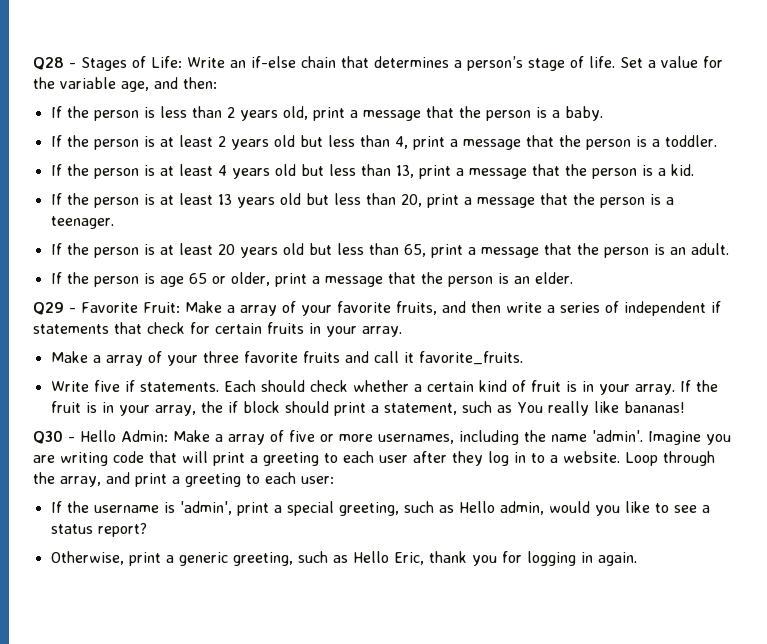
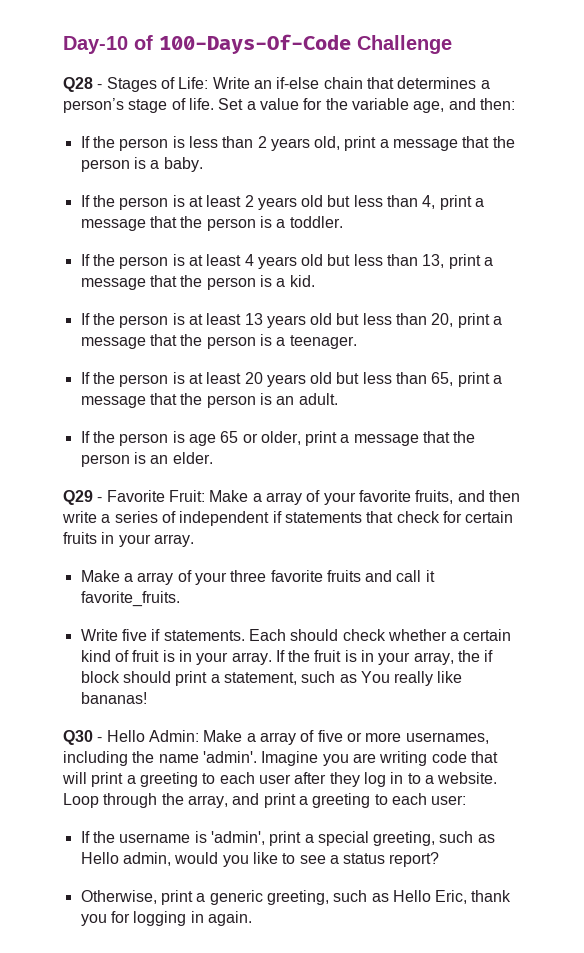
(33, 63) none -> [63,34,452,54] Day-10 of 100-Days-Of-Code Challenge //

